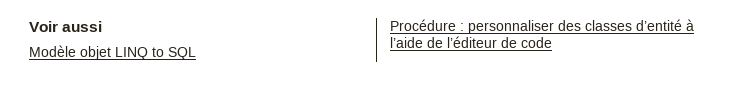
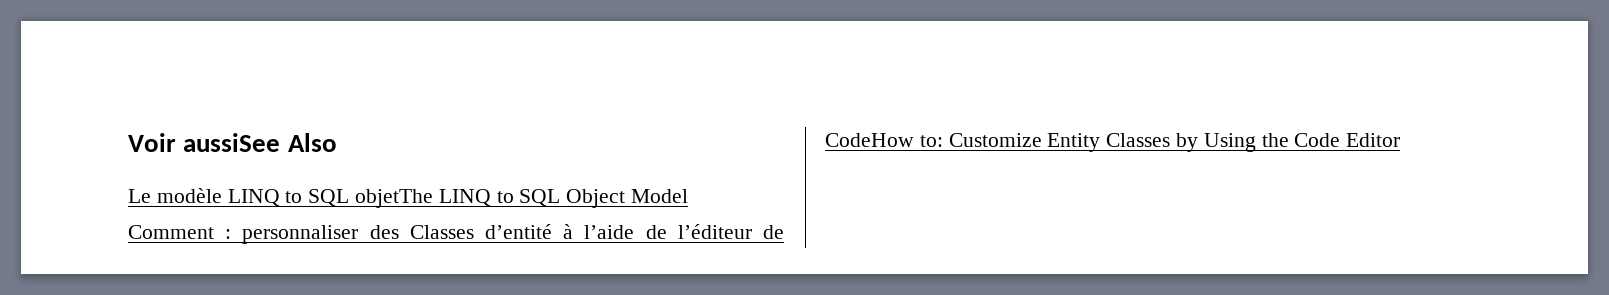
[62,21,103,32] [29,45,196,60] [390,19,456,31] aussi // Modèle objet LINQ to SQL // Procédure -> [183,133,337,152] [128,188,689,208] [128,225,214,239] aussiSee Also // Le modèle LINQ to SQL objetThe LINQ to SQL Object Model // Comment
[585,20,632,31] classes -> [409,225,474,239] Classes
[521,37,552,48] code -> [825,133,1401,152] CodeHow to: Customize Entity Classes by Using the Code Editor

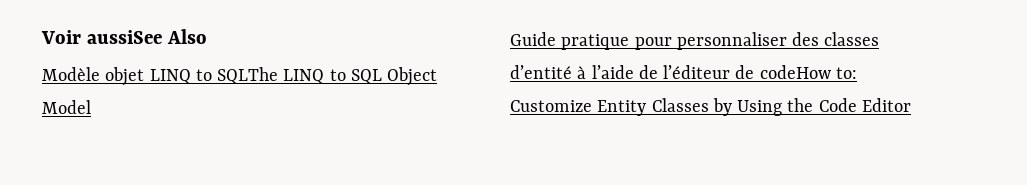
[128,188,434,208] Le modèle LINQ to SQL objetThe -> [42,67,279,86] Modèle objet LINQ to SQLThe
[128,225,232,239] Comment : -> [510,32,672,50] Guide pratique pour
[409,225,474,239] Classes -> [824,32,880,46] classes
[825,133,914,147] CodeHow -> [759,65,831,79] codeHow

